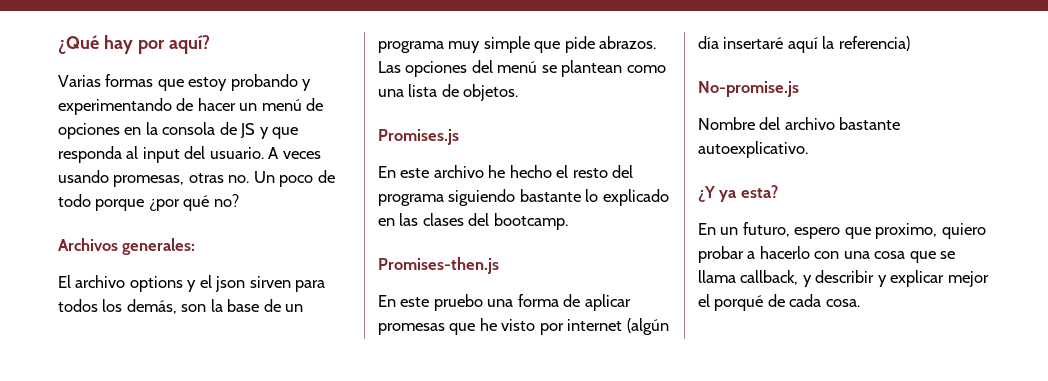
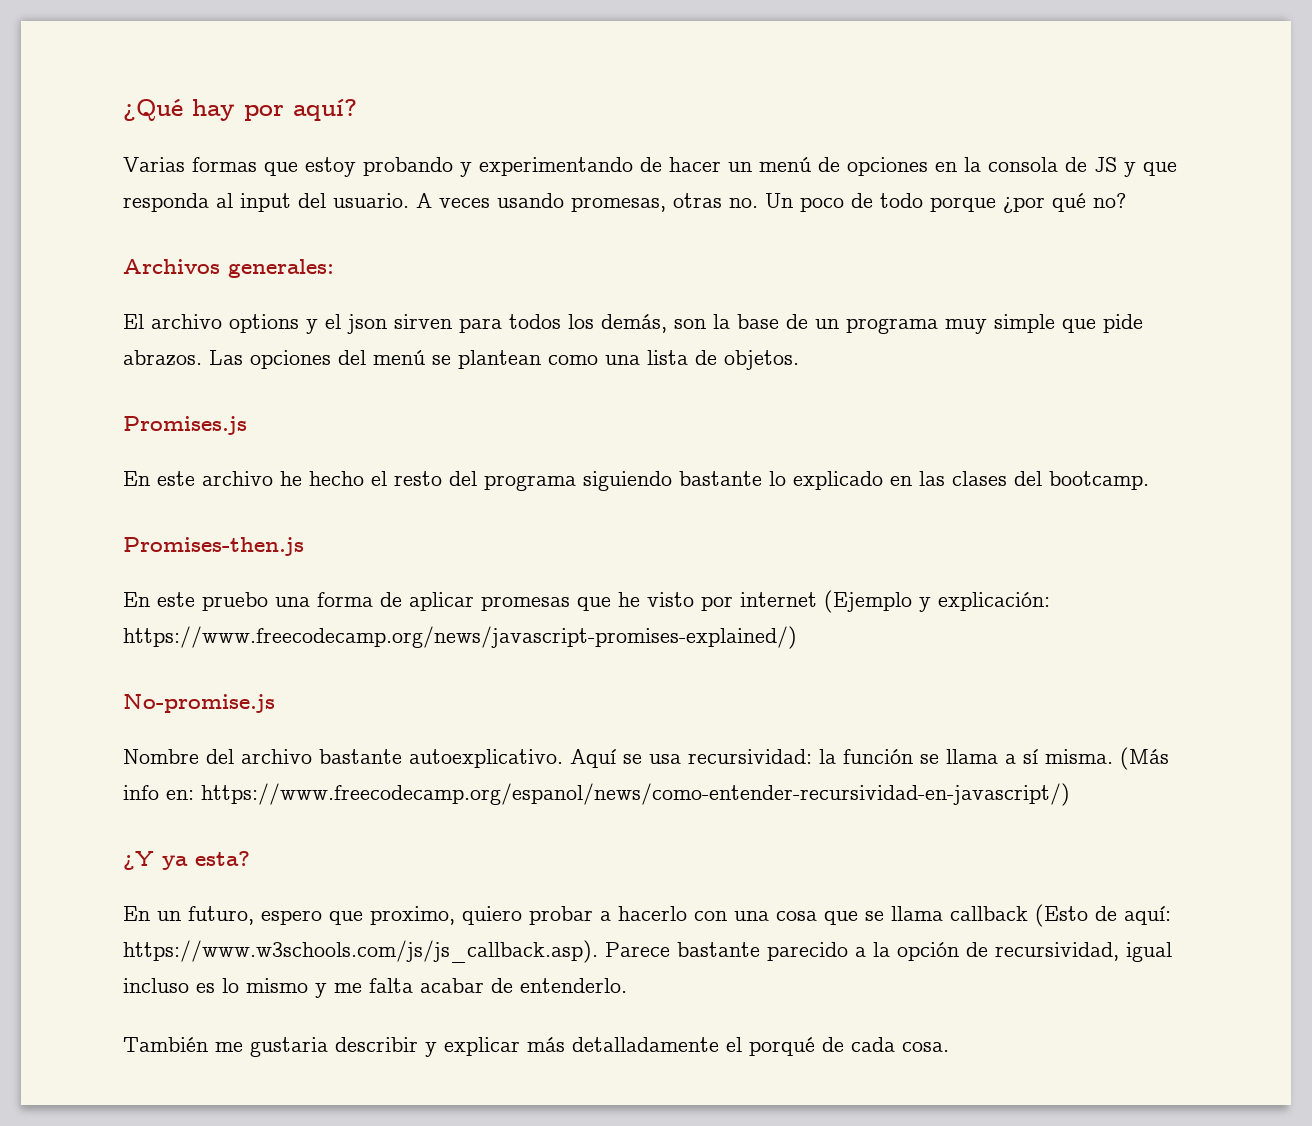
[626,318,669,335] [698,36,910,53] (algún día insertaré aquí la referencia) -> [824,590,1050,613] [123,626,797,649] (Ejemplo y explicación: https://www.freecodecamp.org/news/javascript-promises-explained/)
(808, 149) none -> [570,747,1169,770] [123,783,1070,806] Aquí se usa recursividad: la función se llama a sí misma. (Más info en: https://www.freecodecamp.org/espanol/news/como-entender-recursividad-en-javascript/)
[740,270,812,287] callback, y -> [950,904,1171,927] [123,940,1172,963] [123,978,627,998] [123,1037,328,1057] callback (Esto de aquí: https://www.w3schools.com/js/js_callback.asp). Parece bastante parecido a la opción de recursividad, igual incluso es lo mismo y me falta acabar de entenderlo. // También me gustaria
[947,271,989,287] mejor -> [527,1037,719,1052] más detalladamente

